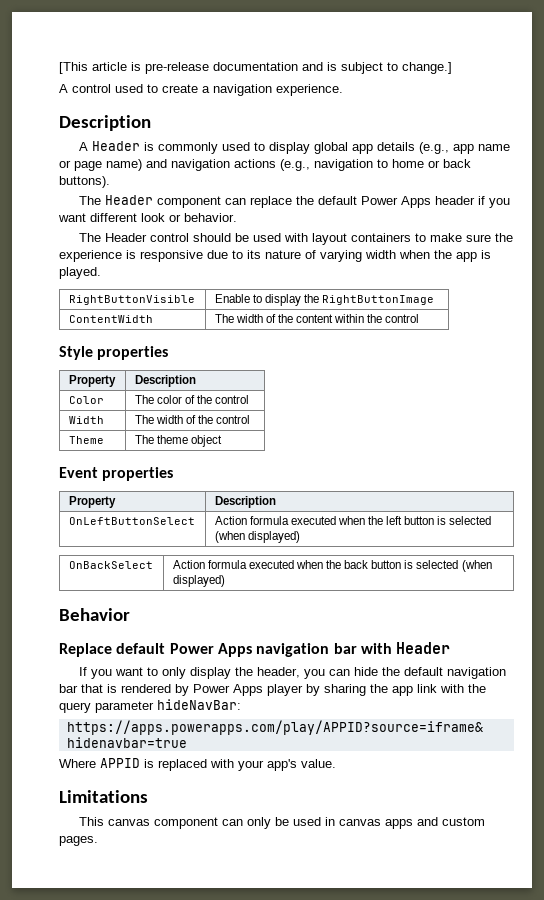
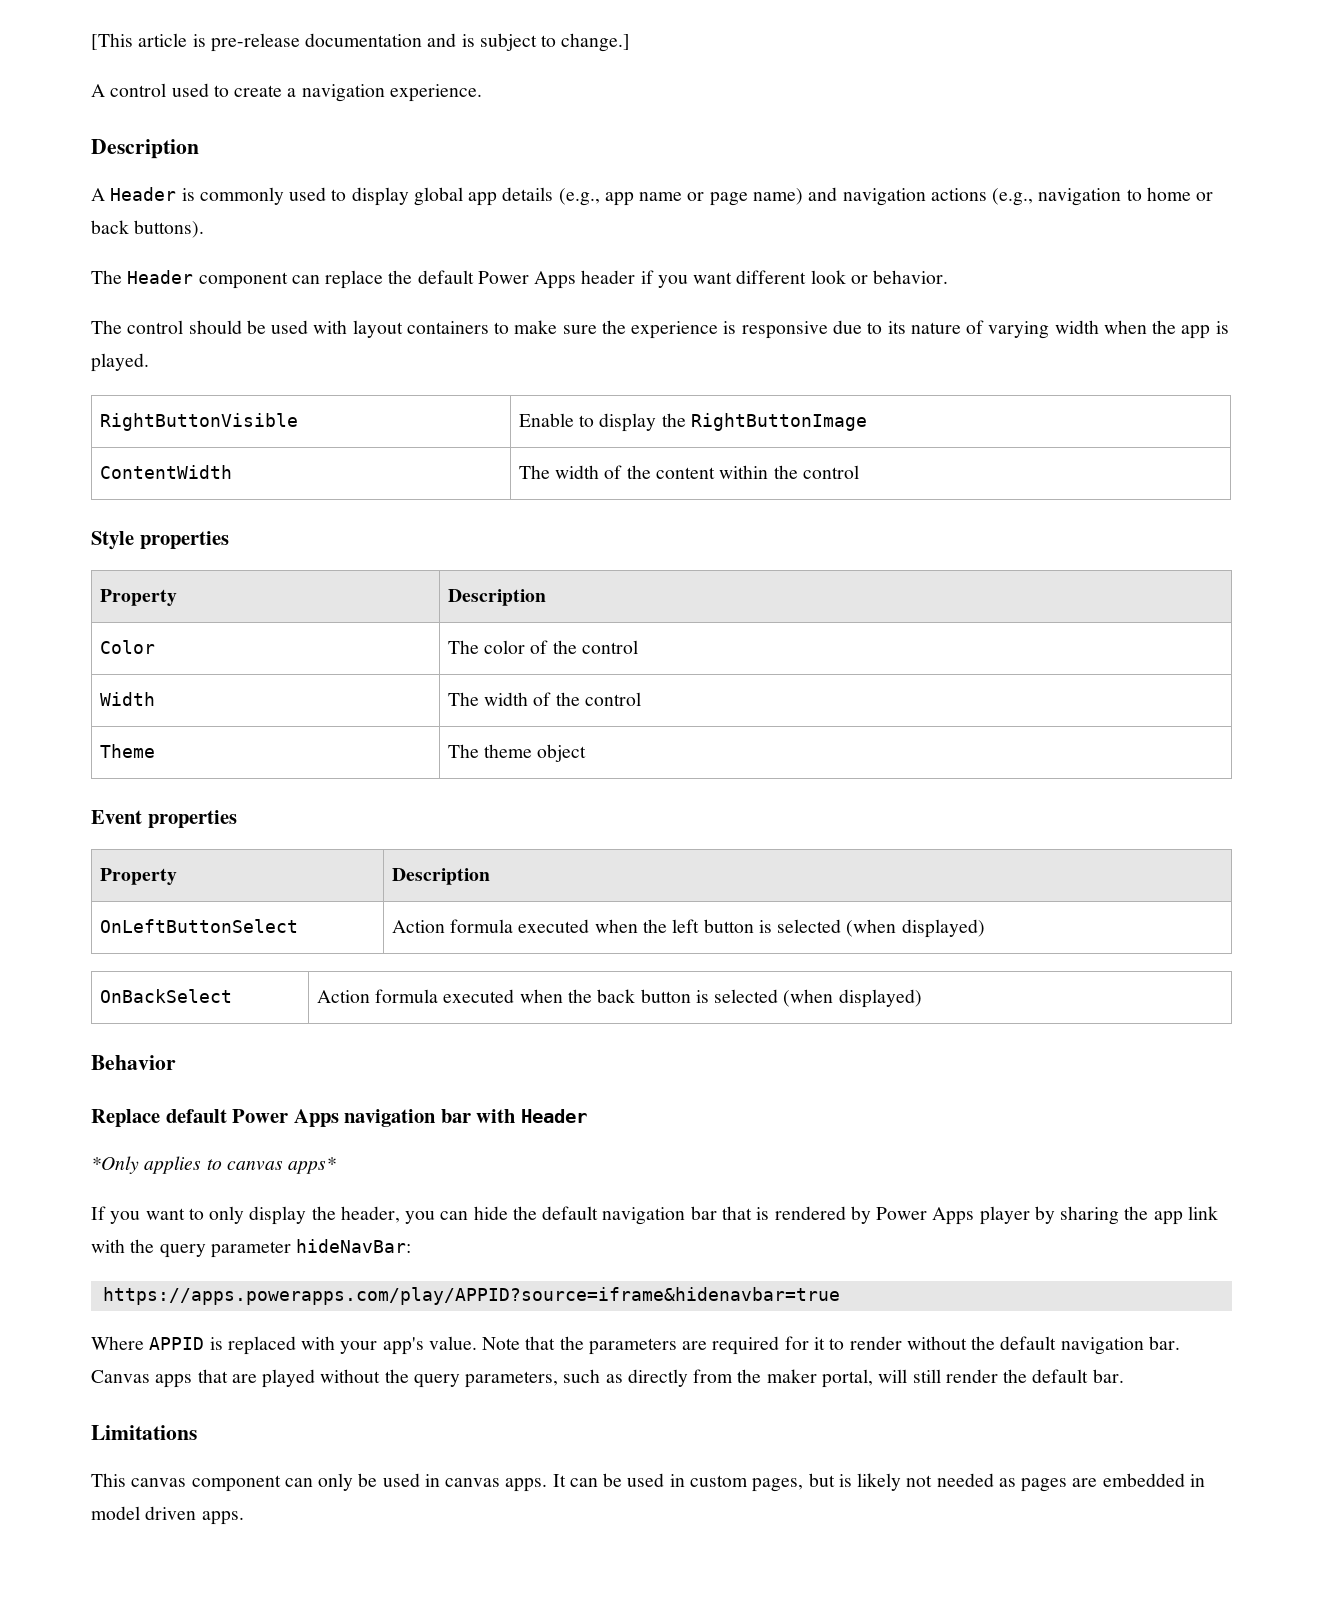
[105,233,148,242] Header -> (122, 327) none
(451, 648) none -> [91,1156,337,1174] // *Only applies to canvas apps*
(336, 763) none -> [482,1336,1180,1355] [91,1369,1124,1388] Note that the parameters are required for it to render without the default navigation bar. Canvas apps that are played without the query parameters, such as directly from the maker portal, will still render the default bar.
[385,817,486,829] [59,836,98,846] apps and custom pages. -> [505,1473,1205,1492] [91,1506,244,1525] apps. It can be used in custom pages, but is likely not needed as pages are embedded in model driven apps.

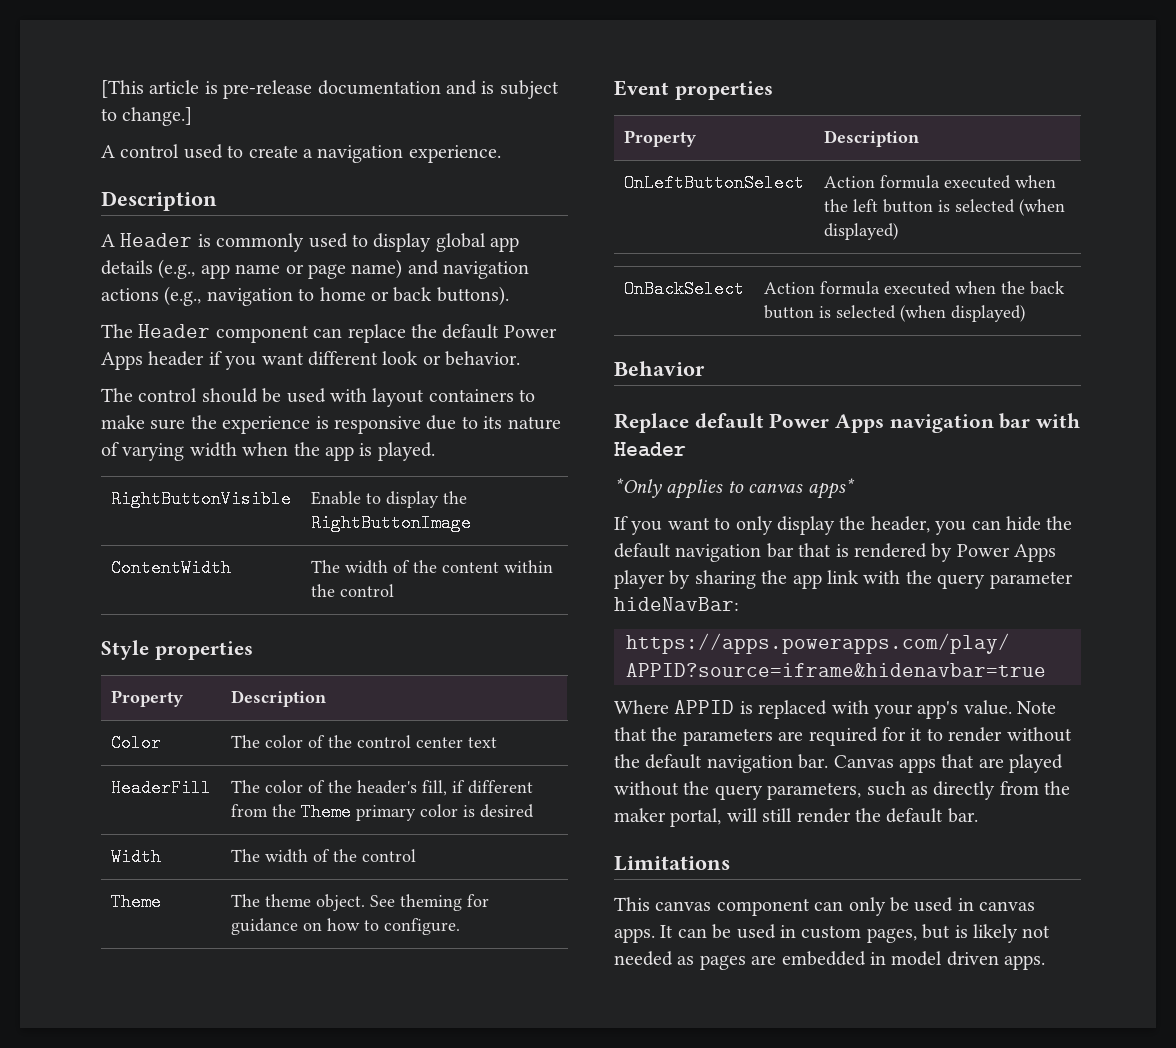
(639, 647) none -> [415,737,497,748] [110,779,211,797] [230,780,533,796] [230,803,534,821] center text // HeaderFill | The color of the header's fill, if different from the Theme primary color is desired
[537,744,587,762] object -> [315,894,489,911] [230,918,460,935] object. See theming for guidance on how to configure.

